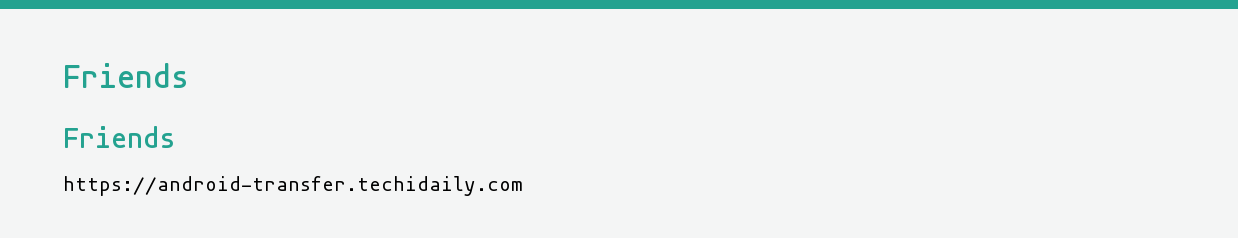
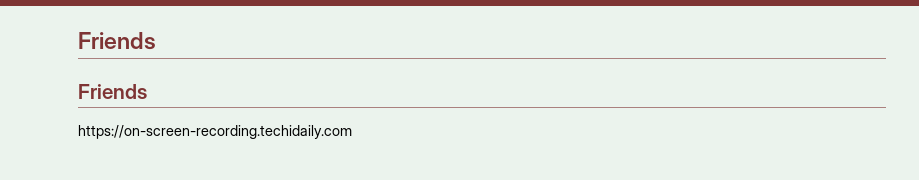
[63,176,523,196] https://android-transfer.techidaily.com -> [78,125,352,139] https://on-screen-recording.techidaily.com

